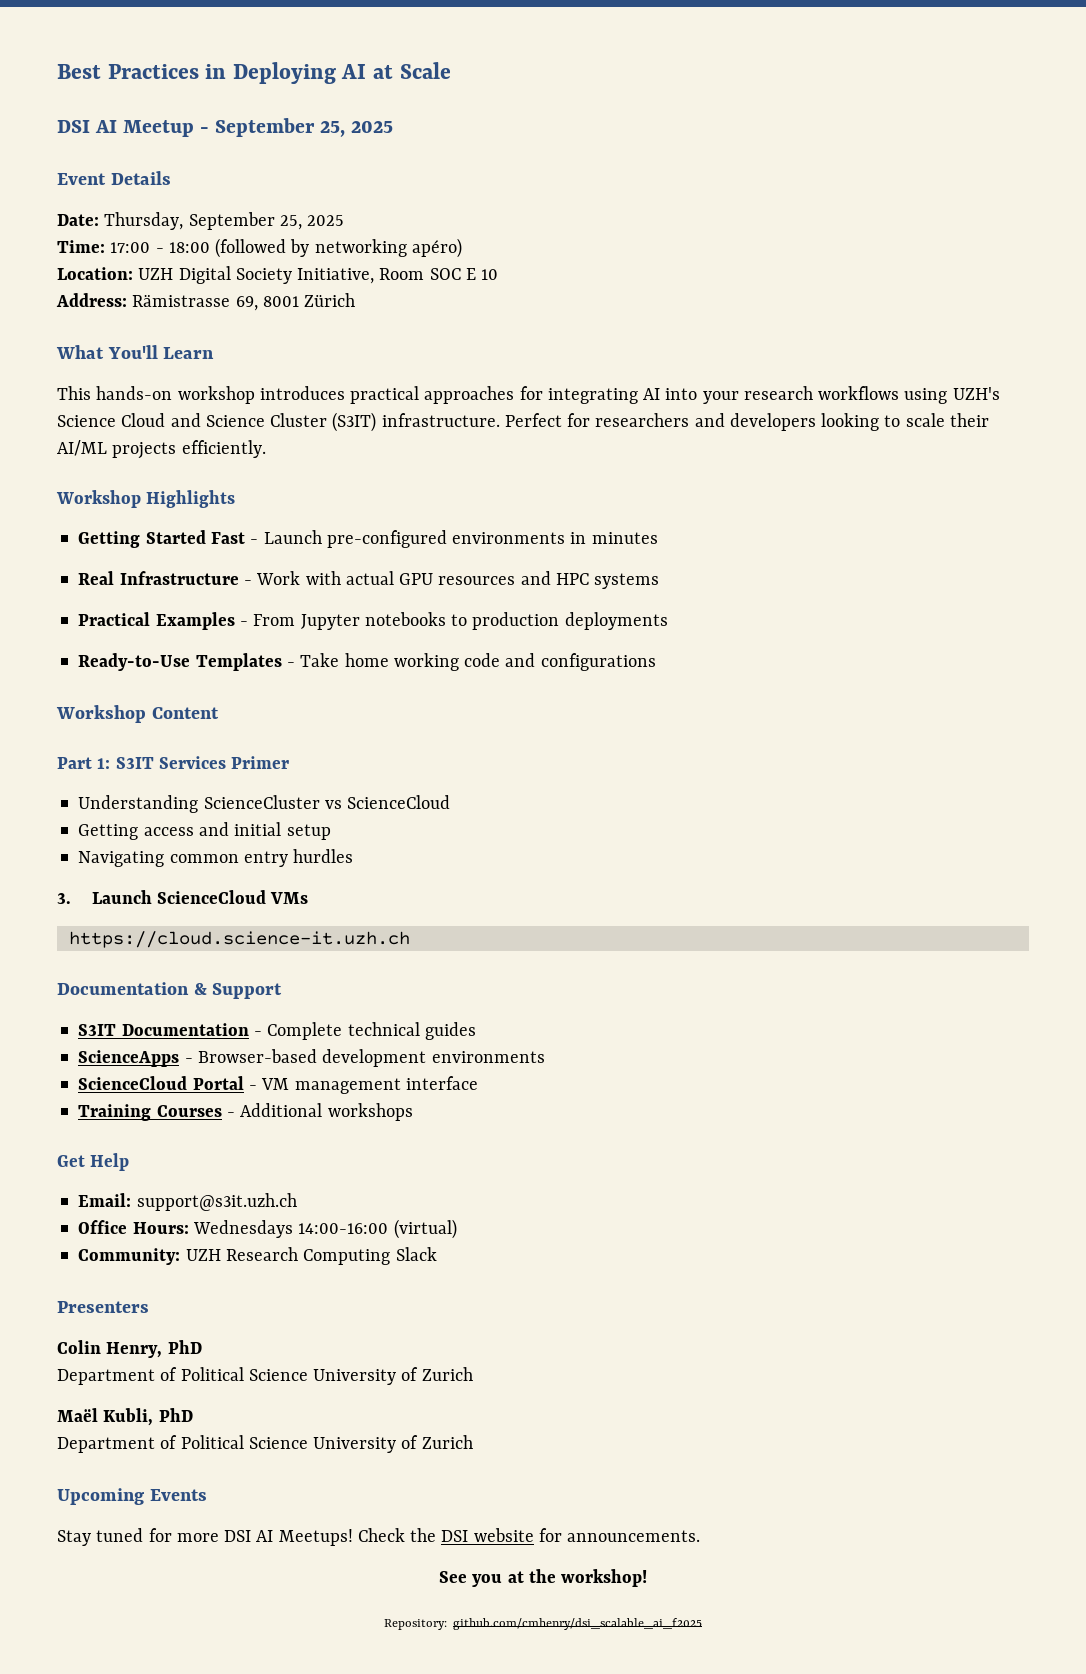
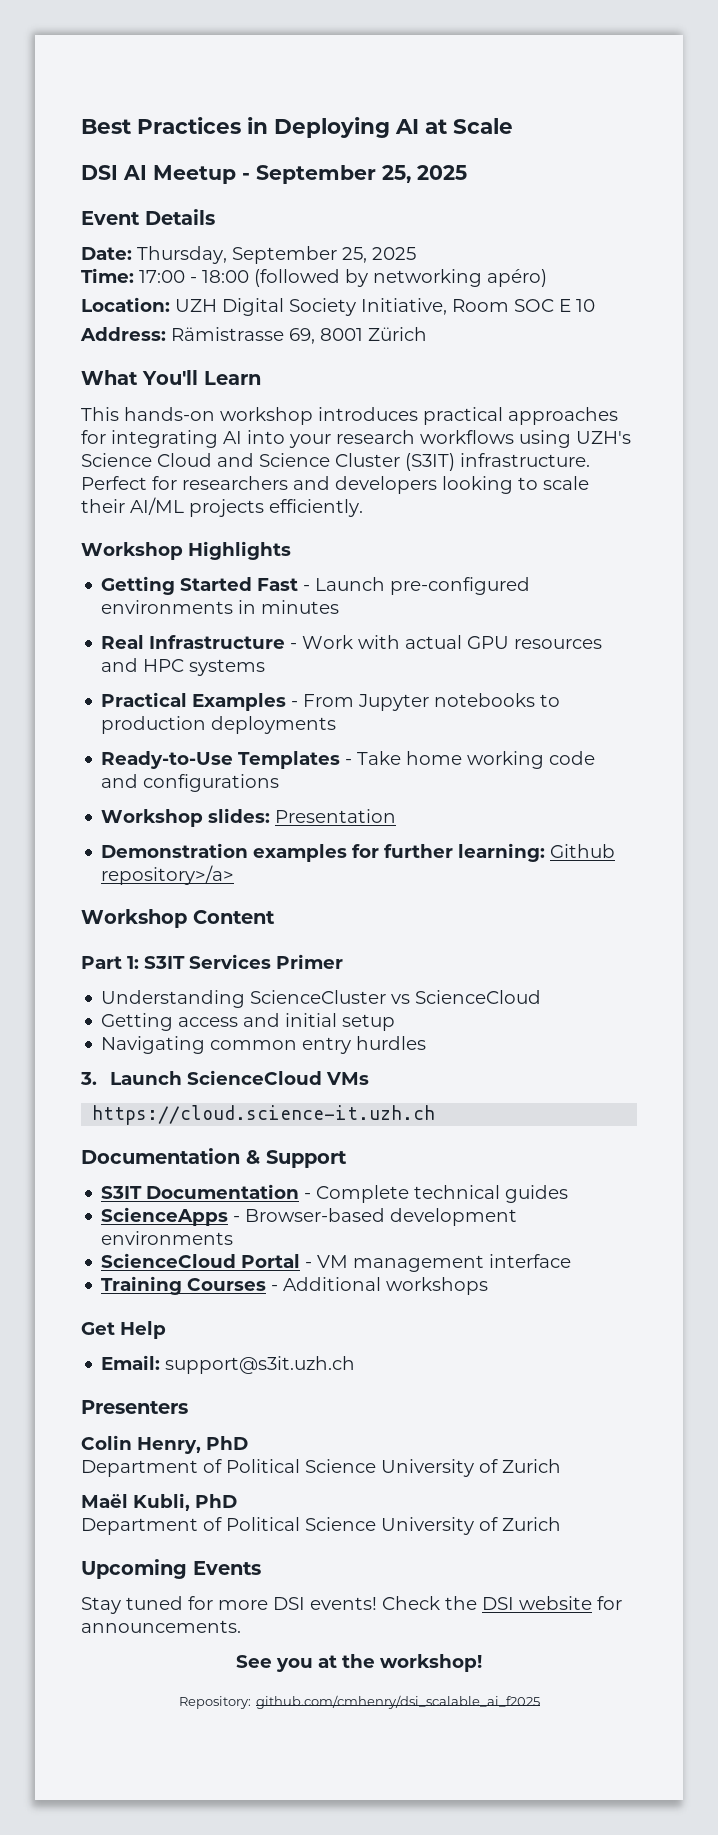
(656, 662) none -> [101,808,397,827] [101,843,616,862] [101,865,235,885] // Workshop slides: Presentation // Demonstration examples for further learning: Github repository>/a>
[78,1219,457,1239] [78,1247,437,1265] // Office Hours: Wednesdays 14:00-16:00 (virtual) // Community: UZH Research Computing Slack -> (356, 1365) none
[256,1529,353,1546] AI Meetups! -> [310,1597,377,1610] events!

